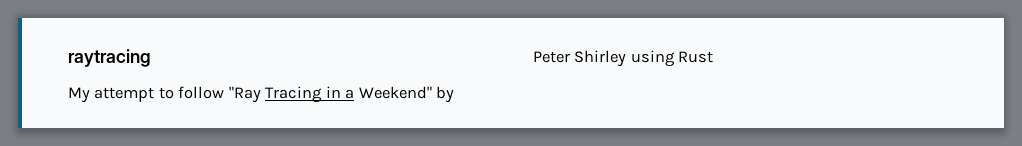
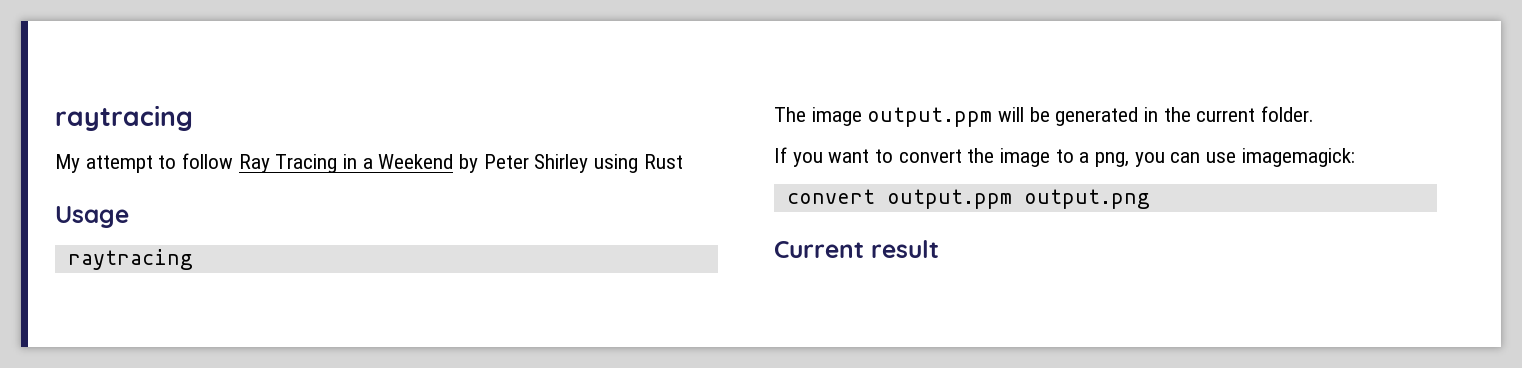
[228,86,261,103] "Ray -> [238,154,270,173] Ray
[358,86,432,99] Weekend" -> [378,154,454,169] Weekend
(714, 57) none -> [55,206,129,228] [67,249,193,270] [774,106,1315,127] [774,147,1355,167] [786,189,1150,209] [774,240,939,258] // Usage // raytracing // The image output.ppm will be generated in the current folder. // If you want to convert the image to a png, you can use imagemagick: // convert output.ppm output.png // Current result

